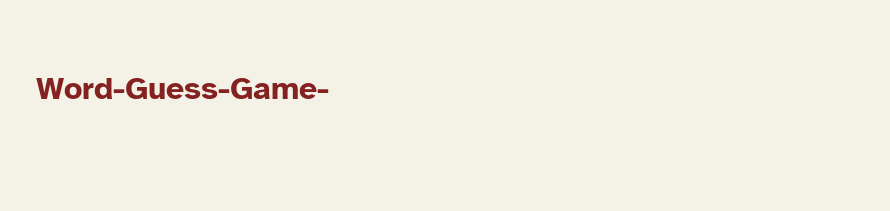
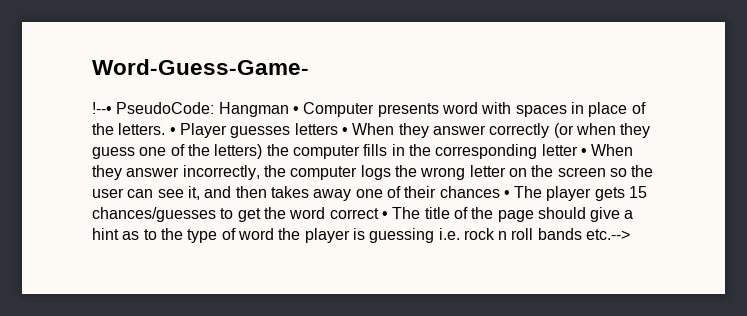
(329, 88) none -> [92,102,646,117] [92,123,651,138] [92,144,634,159] [92,165,654,180] [92,186,648,201] [92,207,634,222] [92,228,631,243] // !--• PseudoCode: Hangman • Computer presents word with spaces in place of the letters. • Player guesses letters • When they answer correctly (or when they guess one of the letters) the computer fills in the corresponding letter • When they answer incorrectly, the computer logs the wrong letter on the screen so the user can see it, and then takes away one of their chances • The player gets 15 chances/guesses to get the word correct • The title of the page should give a hint as to the type of word the player is guessing i.e. rock n roll bands etc.-->

